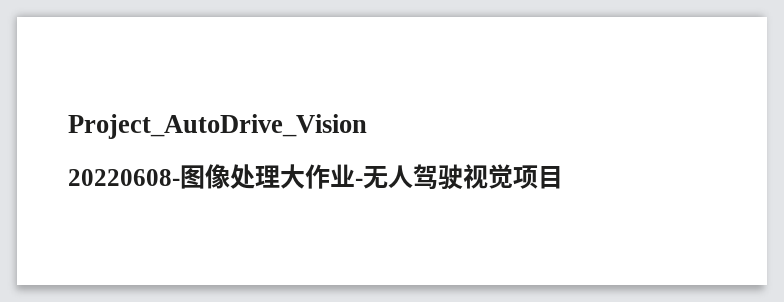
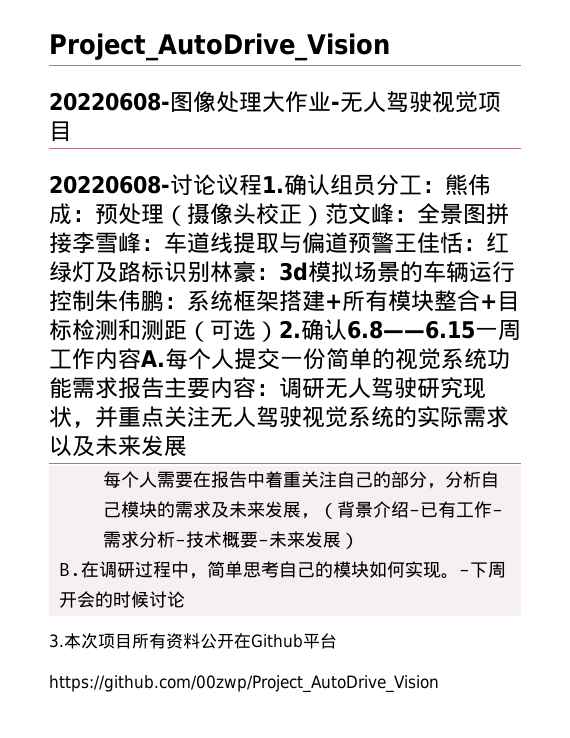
(563, 177) none -> [49,174,491,196] [49,203,509,226] [49,232,509,254] [49,261,515,283] [49,290,520,312] [49,319,521,342] [49,348,510,370] [49,377,486,399] [49,406,509,428] [49,435,187,457] [103,471,500,489] [103,501,504,519] [103,531,360,549] [59,561,507,579] [59,591,186,608] [49,633,337,649] [49,675,439,693] // 20220608-讨论议程1.确认组员分工：熊伟成：预处理（摄像头校正）范文峰：全景图拼接李雪峰：车道线提取与偏道预警王佳恬：红绿灯及路标识别林豪：3d模拟场景的车辆运行控制朱伟鹏：系统框架搭建+所有模块整合+目标检测和测距（可选）2.确认6.8——6.15一周工作内容A.每个人提交一份简单的视觉系统功能需求报告主要内容：调研无人驾驶研究现状，并重点关注无人驾驶视觉系统的实际需求以及未来发展 // 每个人需要在报告中着重关注自己的部分，分析自己模块的需求及未来发展，（背景介绍-已有工作-需求分析-技术概要-未来发展） // B.在调研过程中，简单思考自己的模块如何实现。-下周开会的时候讨论 // 3.本次项目所有资料公开在Github平台 // https://github.com/00zwp/Project_AutoDrive_Vision

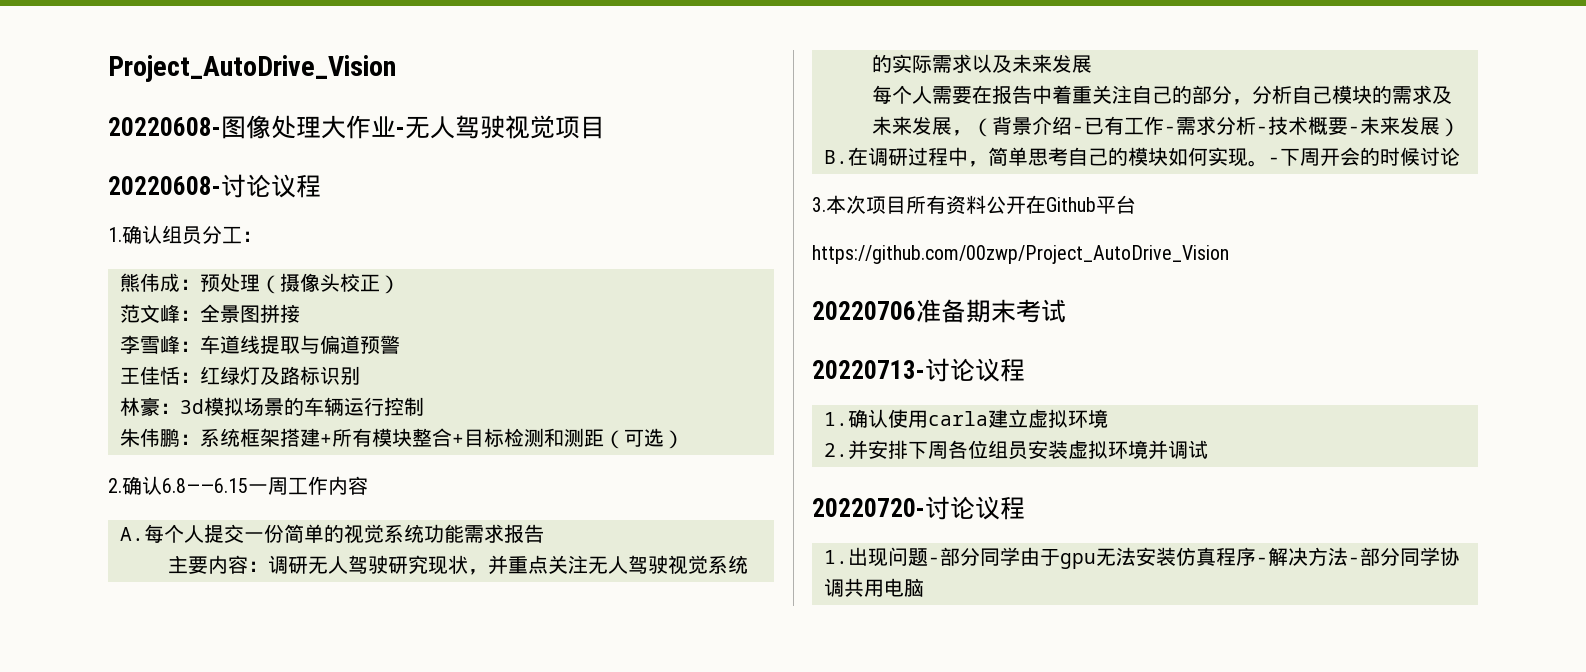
(262, 185) none -> (321, 186) //
(445, 187) none -> (262, 236) //
(325, 215) none -> (400, 284) //
(72, 243) none -> (300, 313) //
(394, 243) none -> (400, 344) //
(210, 272) none -> (360, 375) //
(95, 301) none -> (424, 406) //
(279, 331) none -> (684, 439) //
(141, 359) none -> (368, 485) //
(164, 388) none -> (544, 533) //
(439, 684) none -> [812,299,1066,323] [812,358,1025,382] [824,409,1108,428] [824,440,1208,460] [812,496,1025,520] [824,547,1460,569] [824,578,924,597] // 20220706准备期末考试 // 20220713-讨论议程 // 1.确认使用carla建立虚拟环境 // 2.并安排下周各位组员安装虚拟环境并调试 // 20220720-讨论议程 // 1.出现问题-部分同学由于gpu无法安装仿真程序-解决方法-部分同学协调共用电脑

